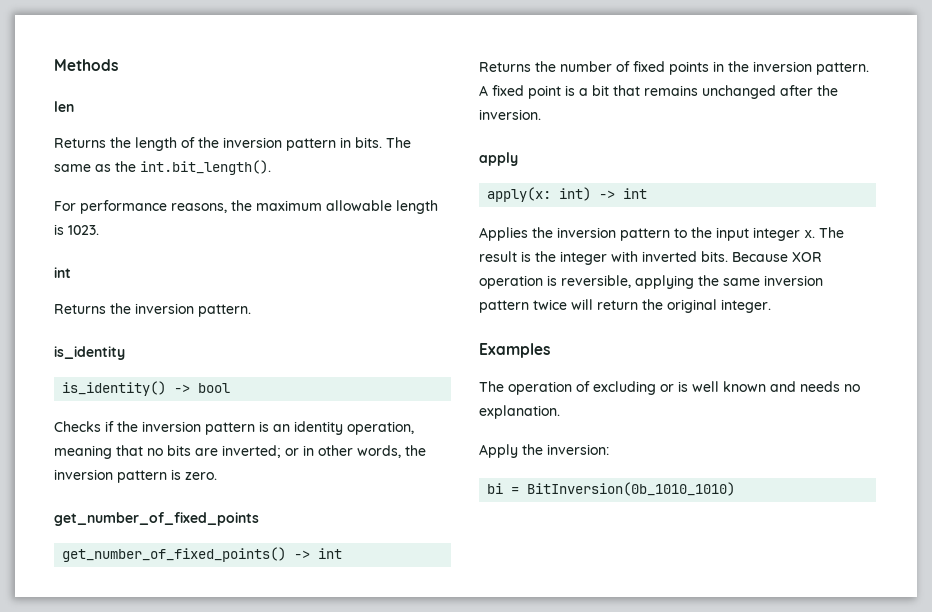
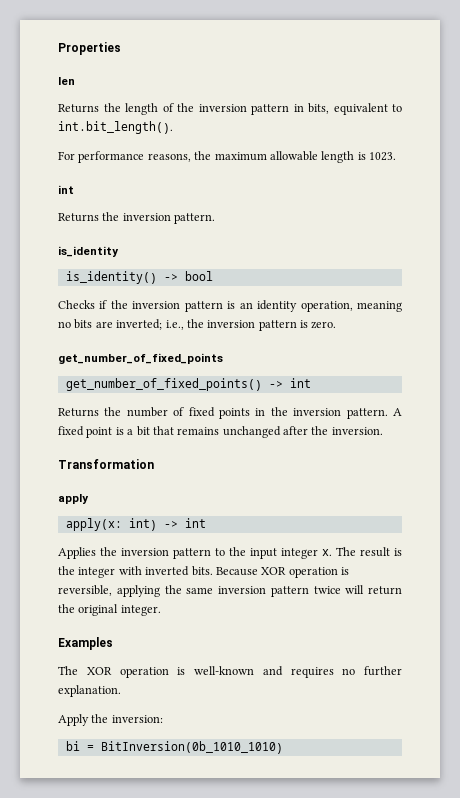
[54,59,118,71] Methods -> [58,42,121,55] Properties
[355,137,411,148] [54,161,136,172] bits. The same as the -> [308,103,402,115] bits, equivalent to
[116,445,143,456] that -> (403, 306) none
[285,445,401,458] or in other words, -> [165,320,184,330] i.e.,
(541, 114) none -> [58,459,154,469] // Transformation
[508,381,860,395] operation of excluding or is well known and needs no -> [86,666,402,678] XOR operation is well-known and requires no further

